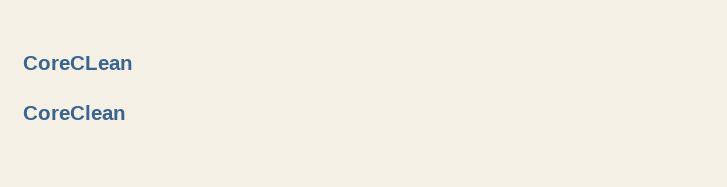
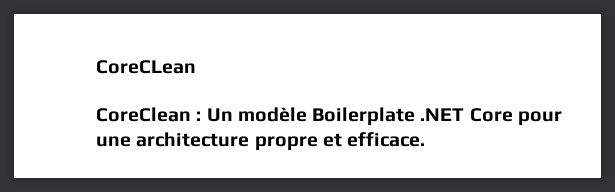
(126, 112) none -> [196,107,562,126] [96,132,426,151] : Un modèle Boilerplate .NET Core pour une architecture propre et efficace.

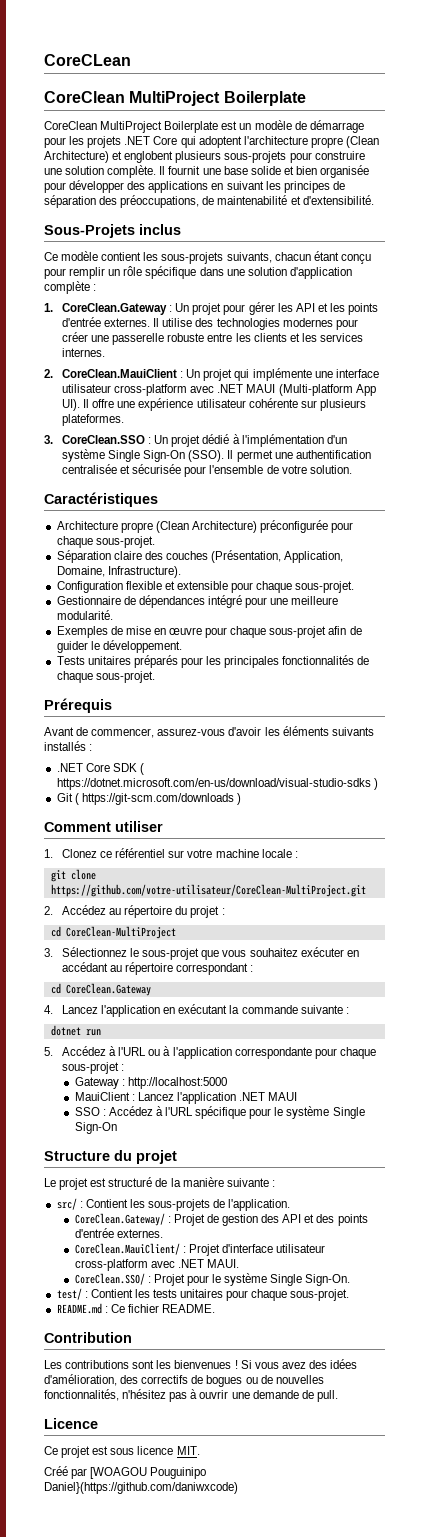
[196,107,562,126] [96,132,426,151] : Un modèle Boilerplate .NET Core pour une architecture propre et efficace. -> [129,91,306,106] [44,120,364,133] [44,136,379,148] [44,151,365,163] [44,165,370,178] [44,180,345,193] [44,195,374,208] [44,224,181,238] [44,251,371,264] [44,266,352,279] [44,281,97,294] [44,302,379,315] [61,317,358,330] [61,332,363,345] [61,348,105,357] [44,368,379,381] [61,384,376,396] [61,398,366,411] [61,414,124,426] [44,434,347,447] [61,449,371,462] [61,464,352,477] [44,492,158,507] [56,520,354,533] [56,536,155,548] [56,550,344,563] [56,566,181,578] [56,581,355,593] [56,595,339,608] [56,610,113,620] [56,626,362,638] [56,640,182,653] [56,655,370,668] [56,671,155,683] [44,698,112,713] [44,726,374,738] [44,741,93,751] [56,763,144,775] [56,778,378,790] [56,793,241,805] [44,821,163,832] [44,848,298,858] [50,869,96,882] [50,884,366,897] [44,905,225,918] [50,926,176,939] [44,947,359,960] [61,962,254,975] [50,983,151,996] [44,1004,349,1017] [50,1025,101,1036] [44,1046,376,1059] [61,1062,125,1074] [74,1077,227,1089] [74,1092,298,1104] [74,1106,365,1119] [74,1122,117,1134] [44,1150,177,1164] [44,1177,275,1190] [56,1198,291,1211] [74,1213,368,1226] [74,1228,163,1238] [74,1243,326,1256] [74,1259,239,1271] [74,1273,351,1286] [56,1288,350,1301] [56,1303,216,1314] [44,1332,132,1343] [44,1359,358,1369] [44,1374,324,1387] [44,1389,338,1402] [44,1418,98,1429] [44,1446,200,1458] [44,1466,207,1479] [44,1482,238,1494] MultiProject Boilerplate // CoreClean MultiProject Boilerplate est un modèle de démarrage pour les projets .NET Core qui adoptent l'architecture propre (Clean Architecture) et englobent plusieurs sous-projets pour construire une solution complète. Il fournit une base solide et bien organisée pour développer des applications en suivant les principes de séparation des préoccupations, de maintenabilité et d'extensibilité. // Sous-Projets inclus // Ce modèle contient les sous-projets suivants, chacun étant conçu pour remplir un rôle spécifique dans une solution d'application complète : // 1. CoreClean.Gateway : Un projet pour gérer les API et les points d'entrée externes. Il utilise des technologies modernes pour créer une passerelle robuste entre les clients et les services internes. // 2. CoreClean.MauiClient : Un projet qui implémente une interface utilisateur cross-platform avec .NET MAUI (Multi-platform App UI). Il offre une expérience utilisateur cohérente sur plusieurs plateformes. // 3. CoreClean.SSO : Un projet dédié à l'implémentation d'un système Single Sign-On (SSO). Il permet une authentification centralisée et sécurisée pour l'ensemble de votre solution. // Caractéristiques // Architecture propre (Clean Architecture) préconfigurée pour chaque sous-projet. // Séparation claire des couches (Présentation, Application, Domaine, Infrastructure). // Configuration flexible et extensible pour chaque sous-projet. // Gestionnaire de dépendances intégré pour une meilleure modularité. // Exemples de mise en œuvre pour chaque sous-projet afin de guider le développement. // Tests unitaires préparés pour les principales fonctionnalités de chaque sous-projet. // Prérequis // Avant de commencer, assurez-vous d'avoir les éléments suivants installés : // .NET Core SDK ( https://dotnet.microsoft.com/en-us/download/visual-studio-sdks ) // Git ( https://git-scm.com/downloads ) // Comment utiliser // 1. Clonez ce référentiel sur votre machine locale : // git clone https://github.com/votre-utilisateur/CoreClean-MultiProject.git // 2. Accédez au répertoire du projet : // cd CoreClean-MultiProject // 3. Sélectionnez le sous-projet que vous souhaitez exécuter en accédant au répertoire correspondant : // cd CoreClean.Gateway // 4. Lancez l'application en exécutant la commande suivante : // dotnet run // 5. Accédez à l'URL ou à l'application correspondante pour chaque sous-projet : // Gateway : http://localhost:5000 // MauiClient : Lancez l'application .NET MAUI // SSO : Accédez à l'URL spécifique pour le système Single Sign-On // Structure du projet // Le projet est structuré de la manière suivante : // src/ : Contient les sous-projets de l'application. // CoreClean.Gateway/ : Projet de gestion des API et des points d'entrée externes. // CoreClean.MauiClient/ : Projet d'interface utilisateur cross-platform avec .NET MAUI. // CoreClean.SSO/ : Projet pour le système Single Sign-On. // test/ : Contient les tests unitaires pour chaque sous-projet. // README.md : Ce fichier README. // Contribution // Les contributions sont les bienvenues ! Si vous avez des idées d'amélioration, des correctifs de bogues ou de nouvelles fonctionnalités, n'hésitez pas à ouvrir une demande de pull. // Licence // Ce projet est sous licence MIT. // Créé par [WOAGOU Pouguinipo Daniel}(https://github.com/daniwxcode)

